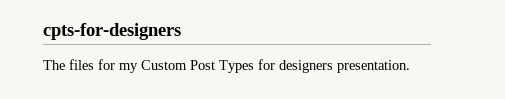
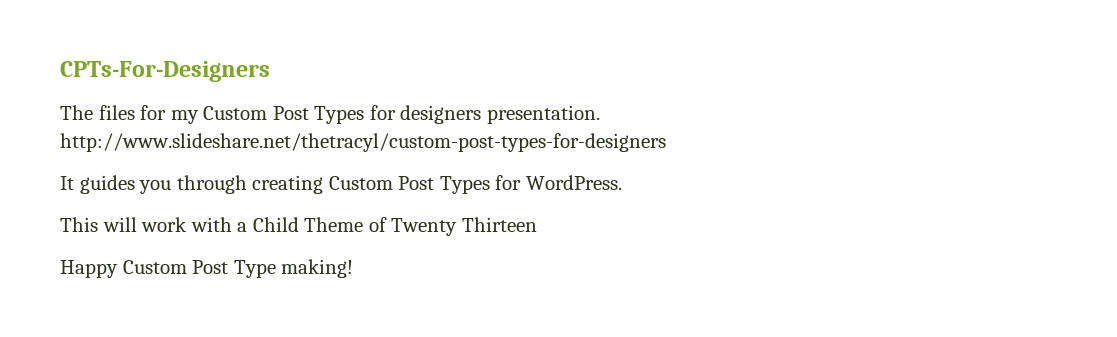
[43,23,181,40] cpts-for-designers -> [60,61,270,82] CPTs-For-Designers
(410, 66) none -> [60,133,666,152] [60,175,622,194] [60,217,537,236] [60,259,354,278] http://www.slideshare.net/thetracyl/custom-post-types-for-designers // It guides you through creating Custom Post Types for WordPress. // This will work with a Child Theme of Twenty Thirteen // Happy Custom Post Type making!

